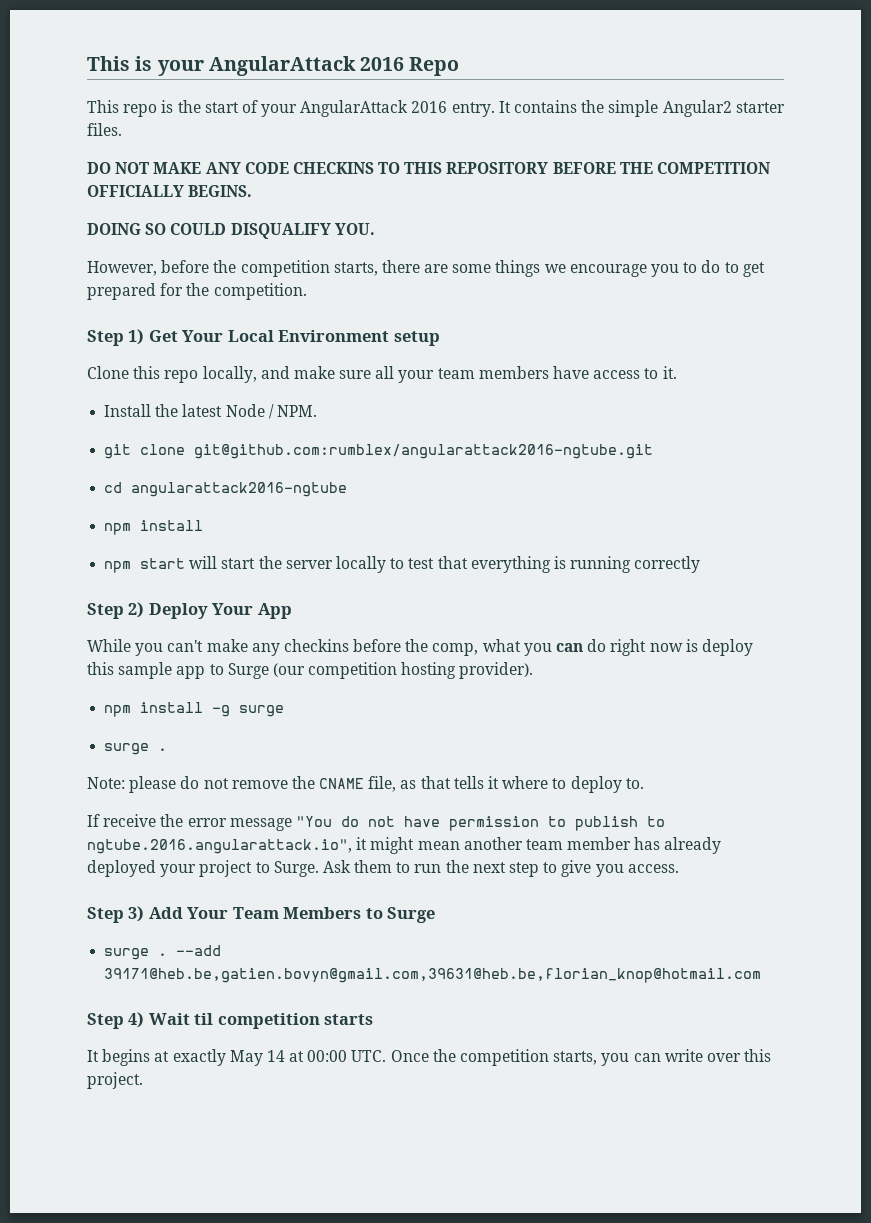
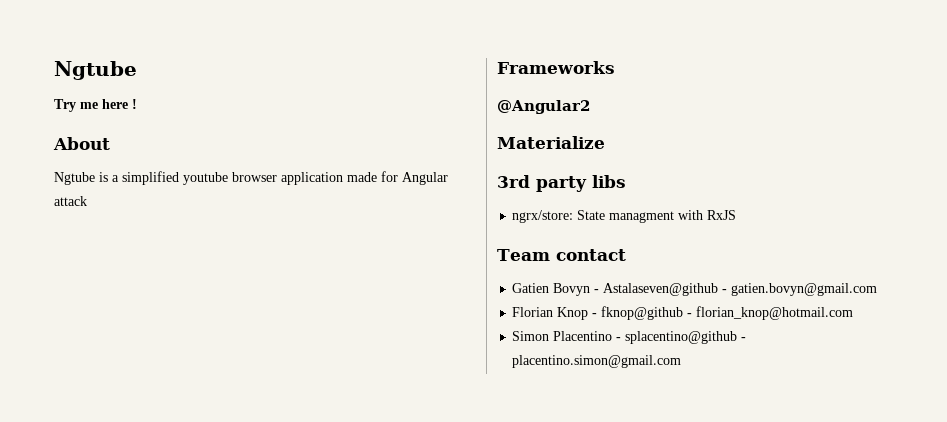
[87,56,460,76] [87,100,785,117] [87,123,122,136] [87,162,771,174] [87,185,253,197] [87,223,375,239] [87,260,765,277] [87,283,307,300] [87,329,440,346] [87,366,677,383] [104,404,317,419] [104,444,654,459] [104,482,348,497] [104,520,204,535] [104,556,701,573] [87,602,292,619] [87,639,753,656] [87,662,534,679] [104,702,285,717] [104,743,168,755] [87,776,644,793] [87,814,665,831] [87,837,722,854] [87,860,679,877] [87,906,436,923] [104,945,222,960] [104,968,762,983] [87,1012,374,1029] [87,1049,772,1066] [87,1072,143,1089] This is your AngularAttack 2016 Repo // This repo is the start of your AngularAttack 2016 entry. It contains the simple Angular2 starter files. // DO NOT MAKE ANY CODE CHECKINS TO THIS REPOSITORY BEFORE THE COMPETITION OFFICIALLY BEGINS. // DOING SO COULD DISQUALIFY YOU. // However, before the competition starts, there are some things we encourage you to do to get prepared for the competition. // Step 1) Get Your Local Environment setup // Clone this repo locally, and make sure all your team members have access to it. // Install the latest Node / NPM. // git clone git@github.com:rumblex/angularattack2016-ngtube.git // cd angularattack2016-ngtube // npm install // npm start will start the server locally to test that everything is running correctly // Step 2) Deploy Your App // While you can't make any checkins before the comp, what you can do right now is deploy this sample app to Surge (our competition hosting provider). // npm install -g surge // surge . // Note: please do not remove the CNAME file, as that tells it where to deploy to. // If receive the error message "You do not have permission to publish to ngtube.2016.angularattack.io", it might mean another team member has already deployed your project to Surge. Ask them to run the next step to give you access. // Step 3) Add Your Team Members to Surge // surge . --add 39171@heb.be,gatien.bovyn@gmail.com,39631@heb.be,florian_knop@hotmail.com // Step 4) Wait til competition starts // It begins at exactly May 14 at 00:00 UTC. Once the competition starts, you can write over this project. -> [54,61,137,80] [54,99,137,112] [53,137,110,150] [54,171,448,185] [54,196,87,206] [497,61,615,74] [497,100,590,114] [497,136,605,149] [497,175,626,192] [512,210,737,223] [497,249,626,261] [512,283,878,296] [512,306,854,320] [512,331,747,344] [512,355,682,368] Ngtube // Try me here ! // About // Ngtube is a simplified youtube browser application made for Angular attack // Frameworks // @Angular2 // Materialize // 3rd party libs // ngrx/store: State managment with RxJS // Team contact // Gatien Bovyn - Astalaseven@github - gatien.bovyn@gmail.com // Florian Knop - fknop@github - florian_knop@hotmail.com // Simon Placentino - splacentino@github - placentino.simon@gmail.com

